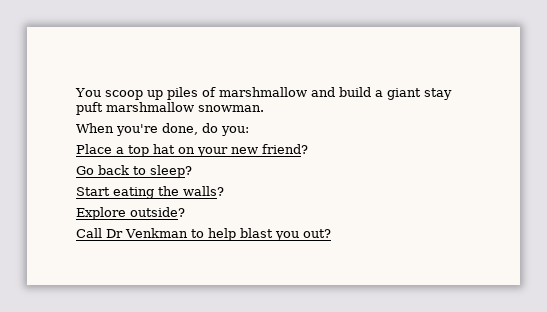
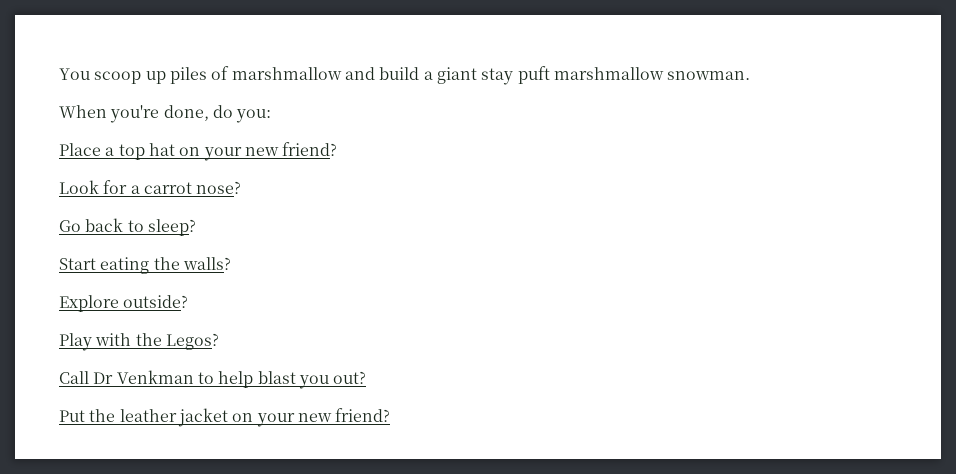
(308, 149) none -> [59,180,242,194] // Look for a carrot nose?
(185, 212) none -> [59,333,219,351] // Play with the Legos?
(331, 233) none -> [59,408,391,427] // Put the leather jacket on your new friend?

